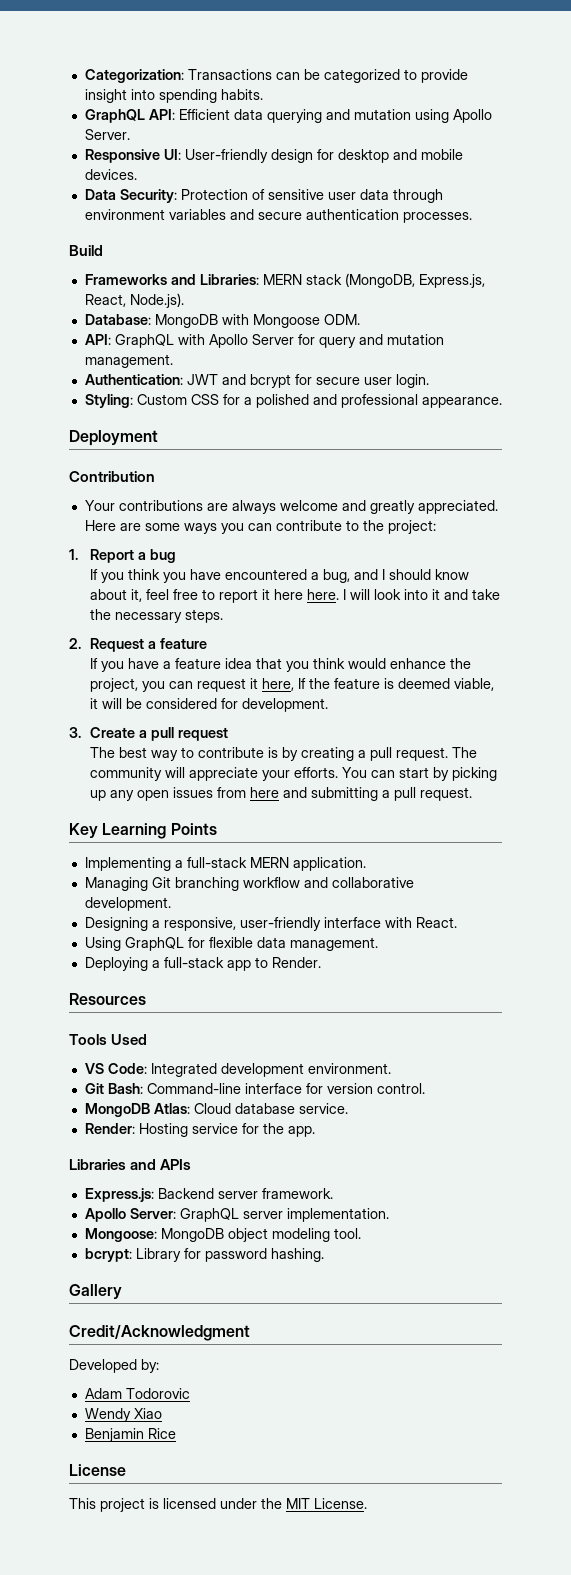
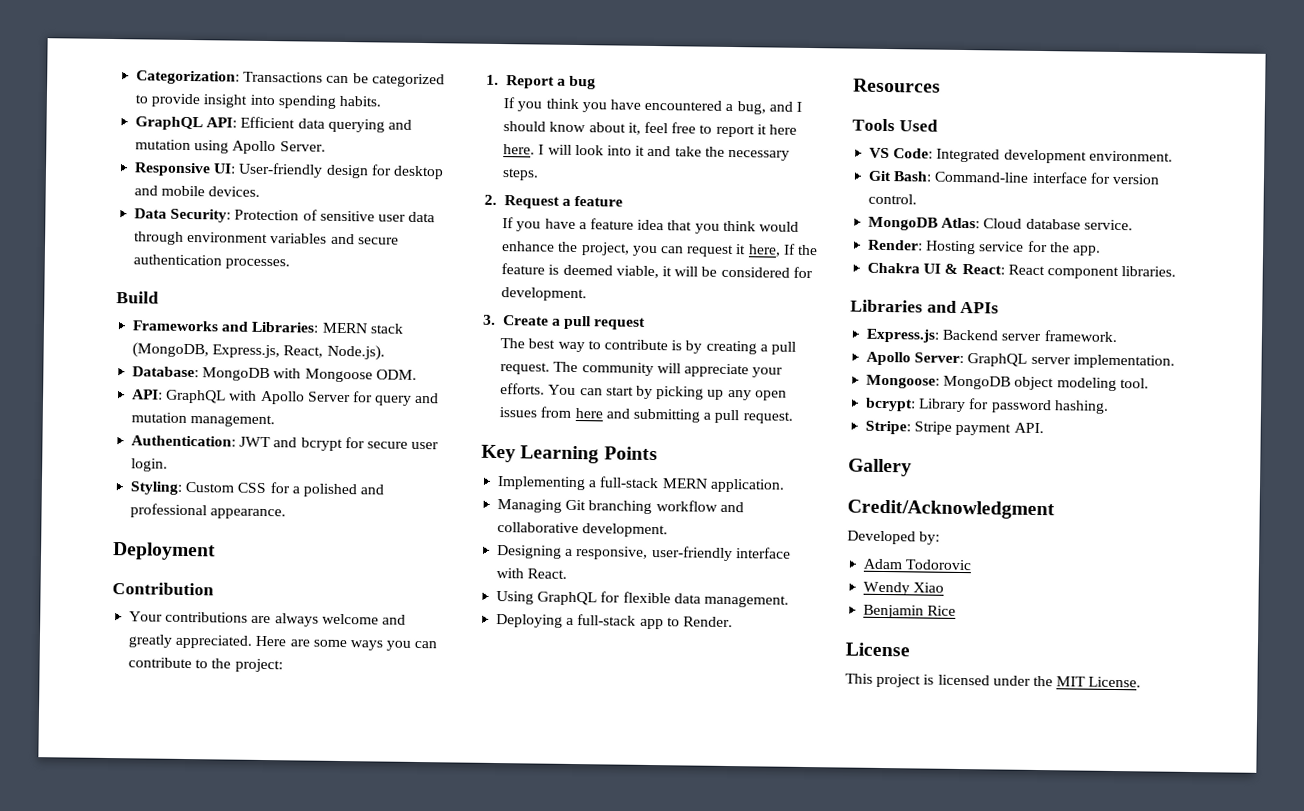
(315, 1131) none -> [867,262,1177,280] // Chakra UI & React: React component libraries.
(324, 1255) none -> [865,420,1044,436] // Stripe: Stripe payment API.

